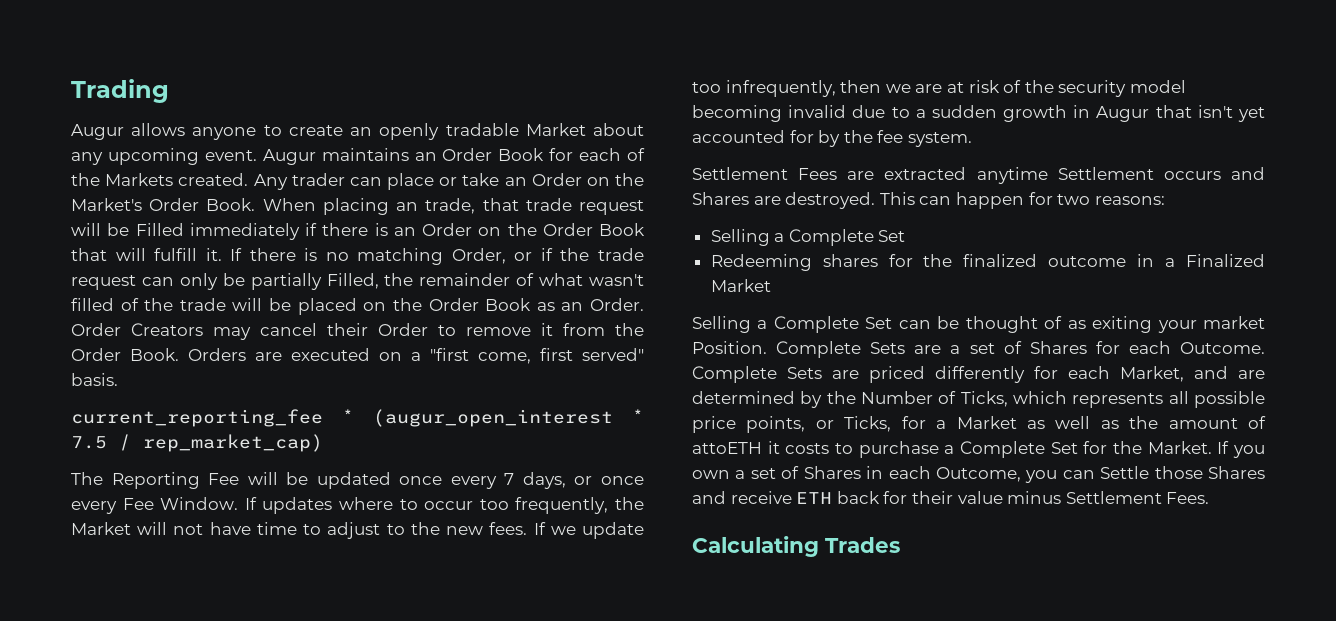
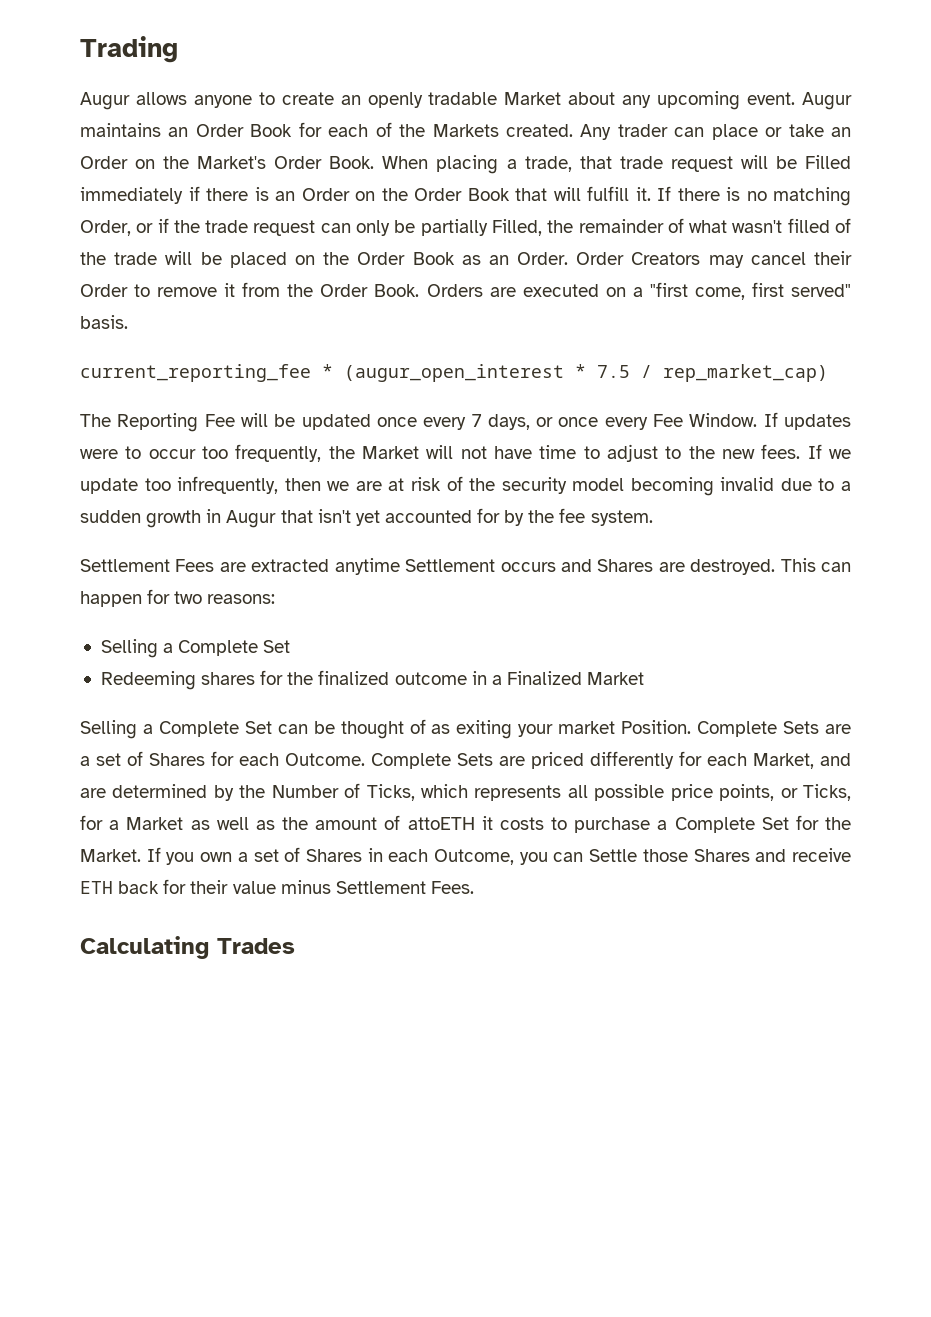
[396,202,419,211] an -> [506,159,517,169] a
[339,497,393,510] where -> [80,449,118,459] were

